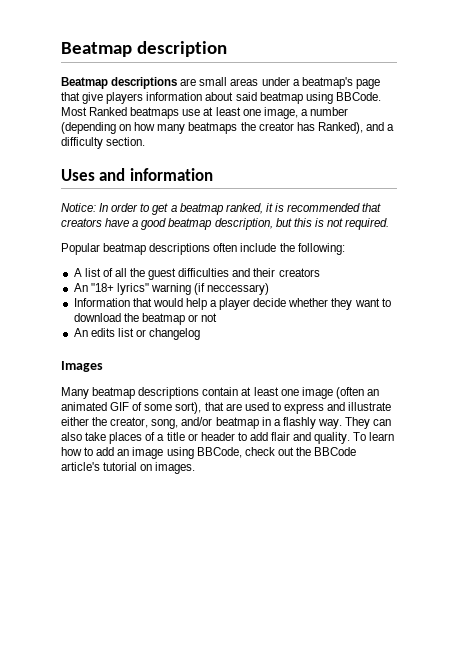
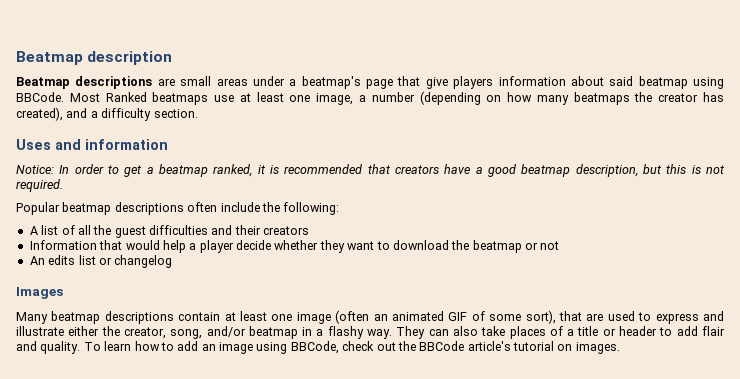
[317,122,363,134] Ranked), -> [16,107,63,121] created),
[73,283,270,295] // An "18+ lyrics" warning (if neccessary) -> (310, 230) none
[282,417,316,429] flashly -> [327,326,364,339] flashy

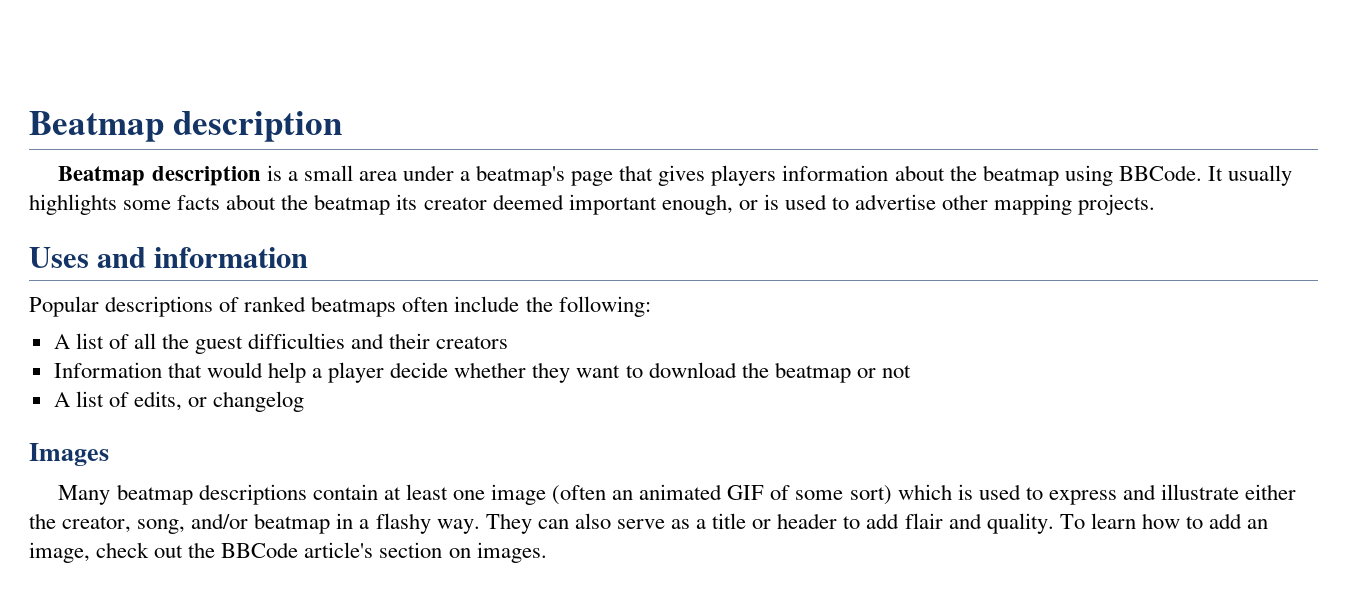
[75,76,248,89] descriptions are small areas -> [151,165,397,186] description is a small area
[425,77,448,89] give -> [658,165,706,186] gives
[609,76,634,86] said -> [949,165,977,181] the
[69,91,725,105] [16,107,198,121] [16,139,168,150] [16,164,726,177] [16,179,63,192] [16,202,184,215] Most Ranked beatmaps use at least one image, a number (depending on how many beatmaps the creator has created), and a difficulty section. // Uses and information // Notice: In order to get a beatmap ranked, it is recommended that creators have a good beatmap description, but this is not required. // Popular beatmap descriptions -> [1207,165,1292,186] [29,194,1156,215] [29,247,309,268] [29,296,397,317] It usually highlights some facts about the beatmap its creator deemed important enough, or is used to advertise other mapping projects. // Uses and information // Popular descriptions of ranked beatmaps
[29,255,96,265] An edits list -> [53,391,182,411] A list of edits,
[525,310,604,324] sort), that are -> [849,484,973,505] sort) which is
[481,326,563,339] take places of -> [616,519,690,529] serve as
[219,341,339,354] image using BBCode, -> [29,542,90,563] image,
[513,341,554,351] tutorial -> [379,542,443,558] section

